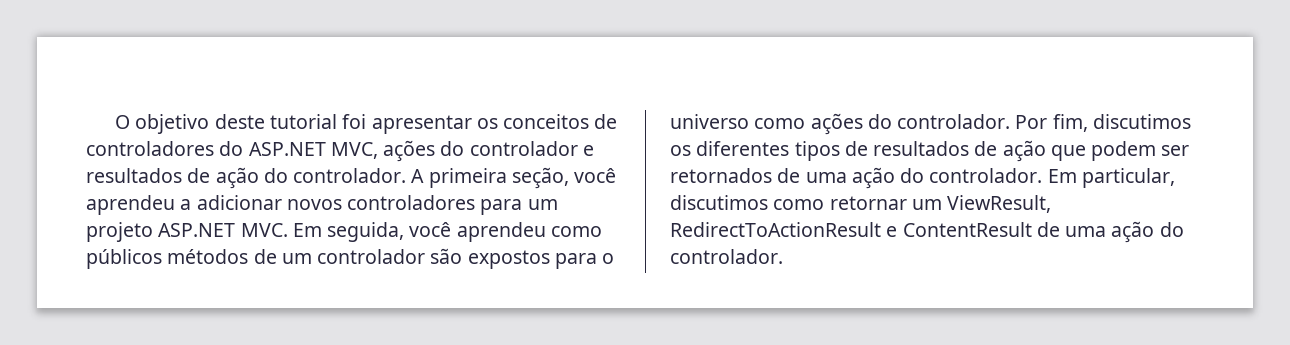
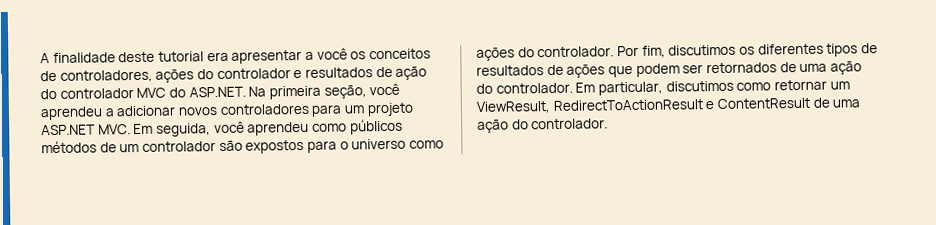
[115,114,618,134] [86,141,378,159] O objetivo deste tutorial foi apresentar os conceitos de controladores do ASP.NET MVC, -> [40,48,431,64] [40,69,153,83] A finalidade deste tutorial era apresentar a você os conceitos de controladores,
[293,168,425,183] controlador. A -> [59,86,267,99] controlador MVC do ASP.NET. Na
[1002,140,1046,162] ação -> [566,64,606,78] ações

